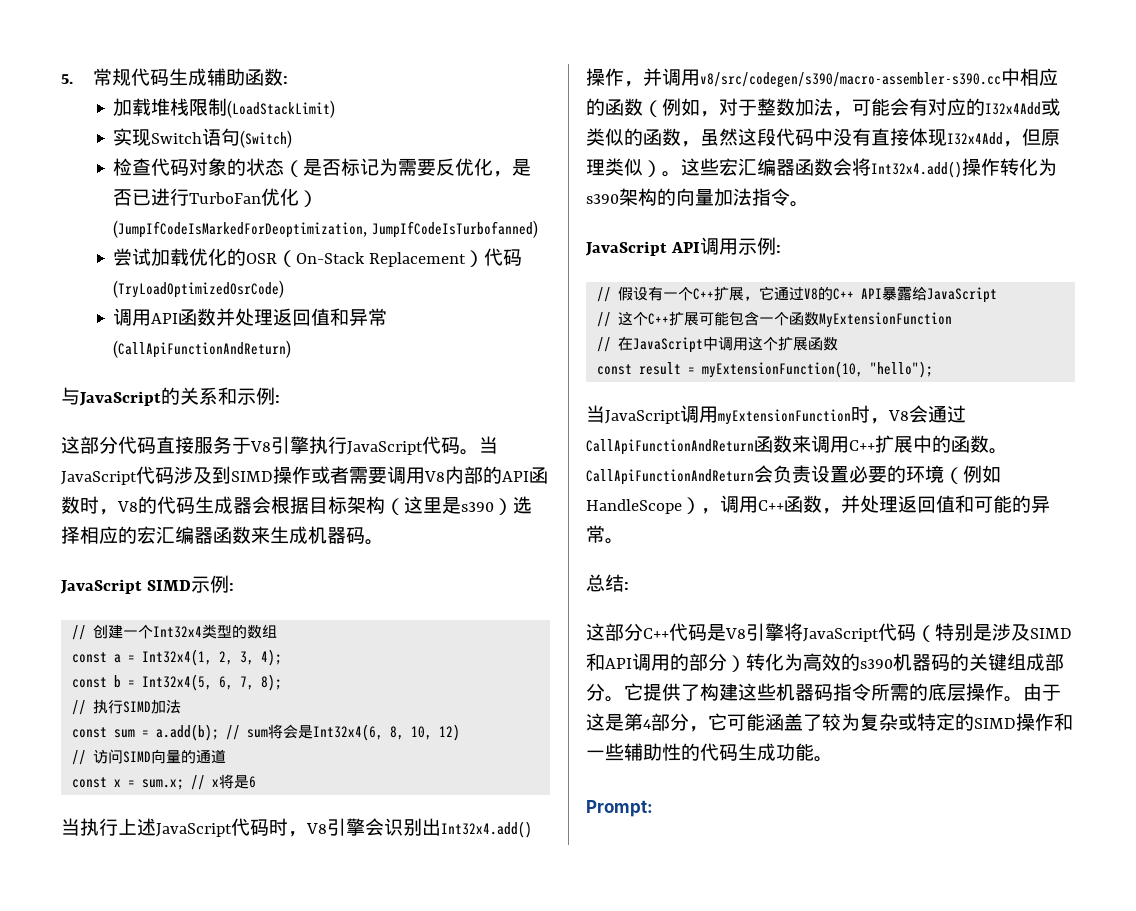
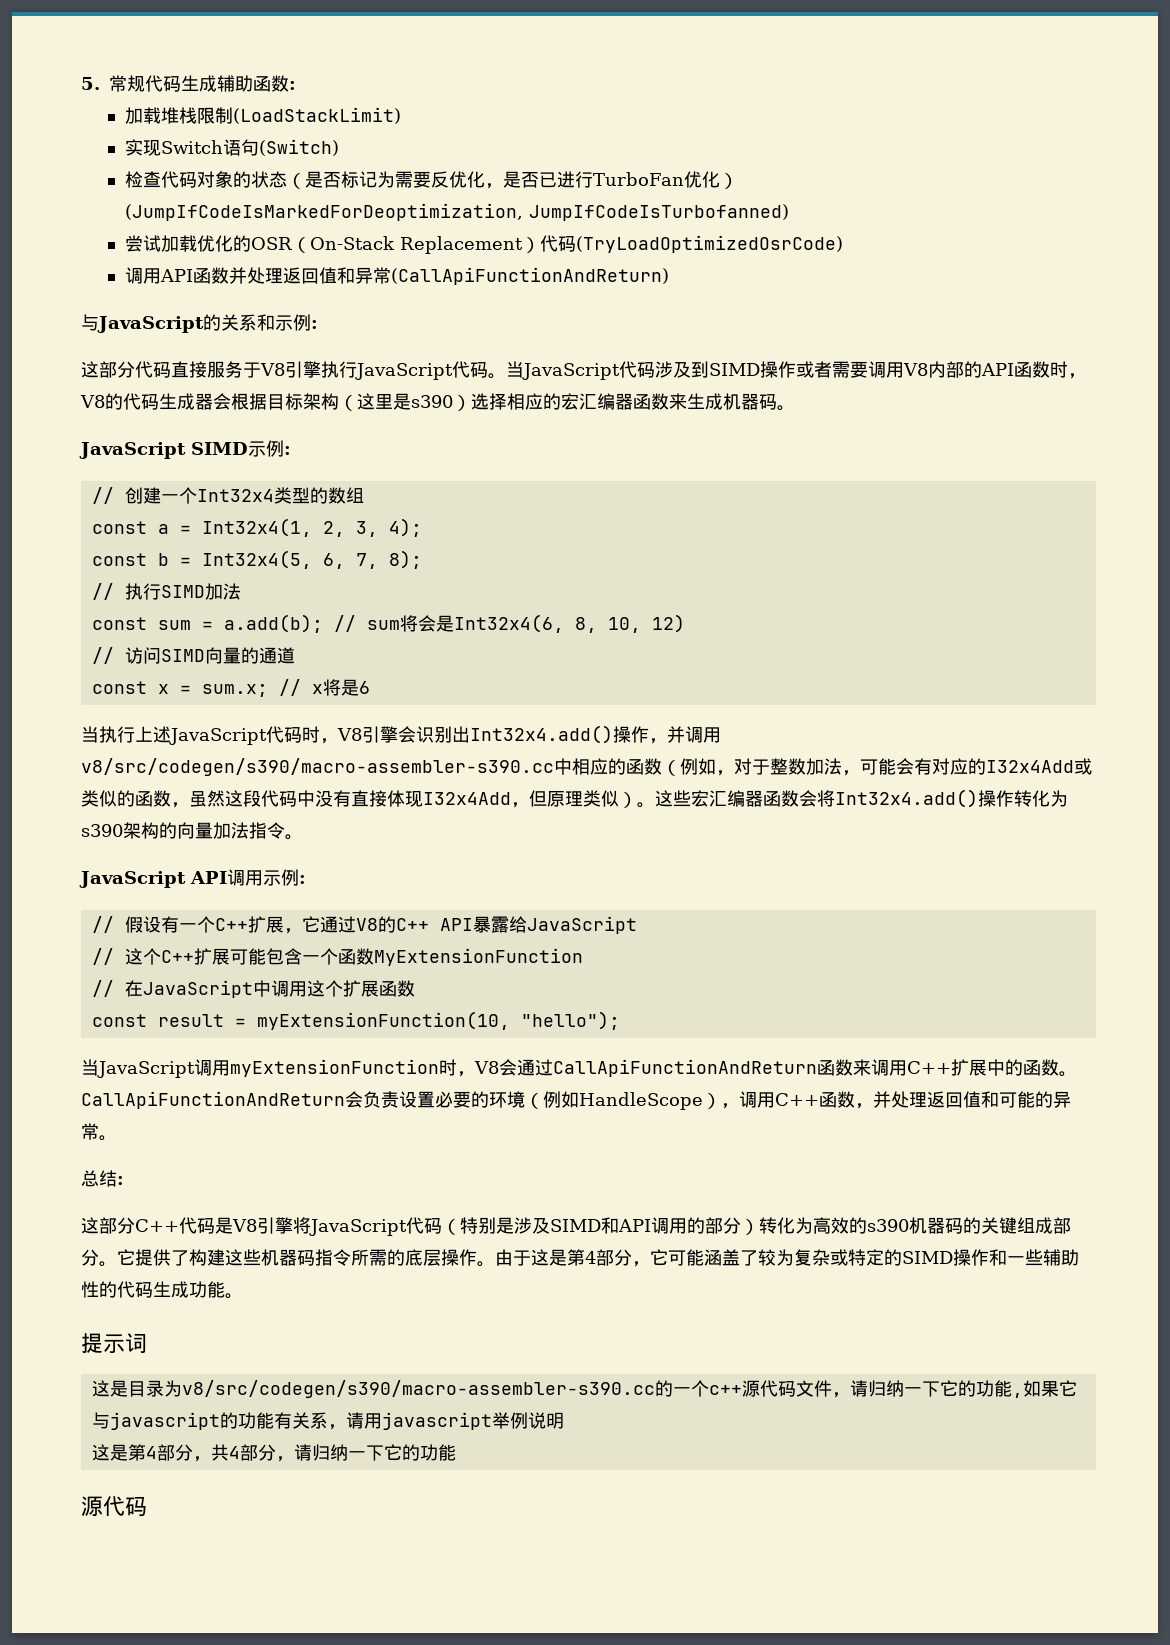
[586,800,653,817] Prompt: -> [81,1333,147,1353] [91,1380,1077,1398] [91,1412,564,1430] [91,1444,456,1462] [81,1496,147,1517] 提示词 // 这是目录为v8/src/codegen/s390/macro-assembler-s390.cc的一个c++源代码文件，请归纳一下它的功能,如果它与javascript的功能有关系，请用javascript举例说明 // 这是第4部分，共4部分，请归纳一下它的功能 // 源代码

